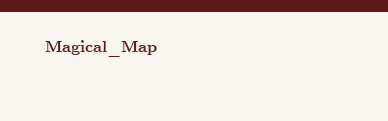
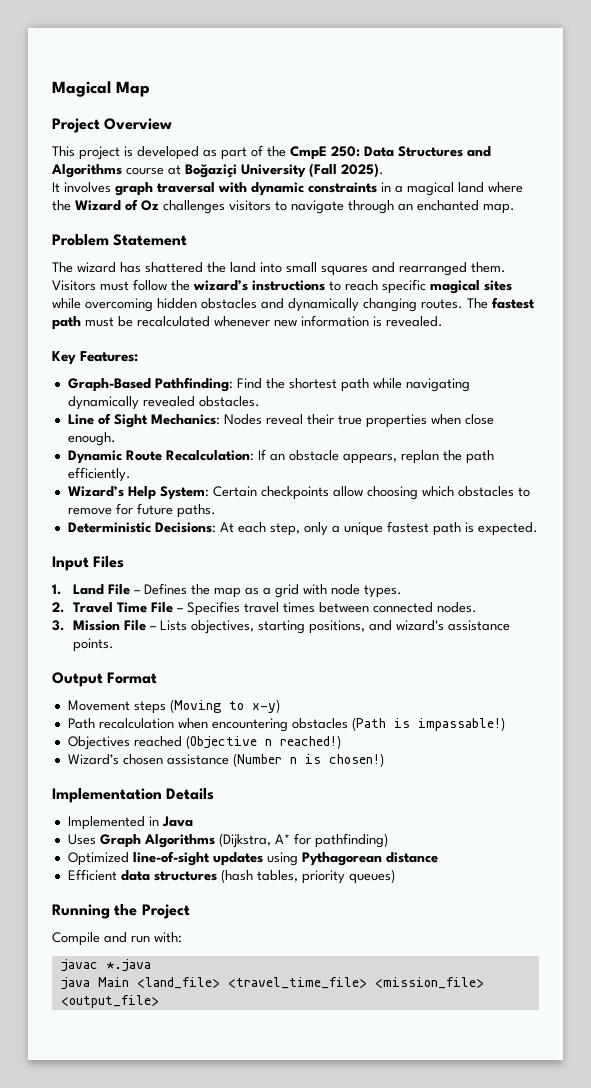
[45,40,157,57] Magical_Map -> [52,81,150,97] [52,118,173,133] [52,145,491,160] [51,163,384,178] [52,182,523,196] [52,199,515,214] [52,234,188,246] [52,262,506,276] [52,279,512,294] [52,297,535,312] [52,315,443,330] [52,351,139,365] [67,377,470,392] [67,396,260,410] [67,413,494,428] [67,432,116,446] [67,449,494,464] [67,467,131,482] [67,486,530,500] [67,503,216,518] [67,521,538,536] [52,556,125,571] [52,583,403,598] [52,601,478,616] [52,620,511,634] [73,638,115,652] [52,672,158,687] [67,699,280,714] [67,717,505,732] [67,735,341,750] [67,753,384,767] [52,788,215,803] [67,816,193,830] [67,833,388,848] [67,851,438,866] [67,869,395,884] [52,904,190,919] [52,932,182,946] [60,959,151,972] [60,977,484,990] [60,995,159,1008] Magical Map // Project Overview // This project is developed as part of the CmpE 250: Data Structures and Algorithms course at Boğaziçi University (Fall 2025). // It involves graph traversal with dynamic constraints in a magical land where the Wizard of Oz challenges visitors to navigate through an enchanted map. // Problem Statement // The wizard has shattered the land into small squares and rearranged them. Visitors must follow the wizard’s instructions to reach specific magical sites while overcoming hidden obstacles and dynamically changing routes. The fastest path must be recalculated whenever new information is revealed. // Key Features: // Graph-Based Pathfinding: Find the shortest path while navigating dynamically revealed obstacles. // Line of Sight Mechanics: Nodes reveal their true properties when close enough. // Dynamic Route Recalculation: If an obstacle appears, replan the path efficiently. // Wizard’s Help System: Certain checkpoints allow choosing which obstacles to remove for future paths. // Deterministic Decisions: At each step, only a unique fastest path is expected. // Input Files // 1. Land File – Defines the map as a grid with node types. // 2. Travel Time File – Specifies travel times between connected nodes. // 3. Mission File – Lists objectives, starting positions, and wizard's assistance points. // Output Format // Movement steps (Moving to x-y) // Path recalculation when encountering obstacles (Path is impassable!) // Objectives reached (Objective n reached!) // Wizard’s chosen assistance (Number n is chosen!) // Implementation Details // Implemented in Java // Uses Graph Algorithms (Dijkstra, A* for pathfinding) // Optimized line-of-sight updates using Pythagorean distance // Efficient data structures (hash tables, priority queues) // Running the Project // Compile and run with: // javac *.java // java Main <land_file> <travel_time_file> <mission_file> <output_file>

